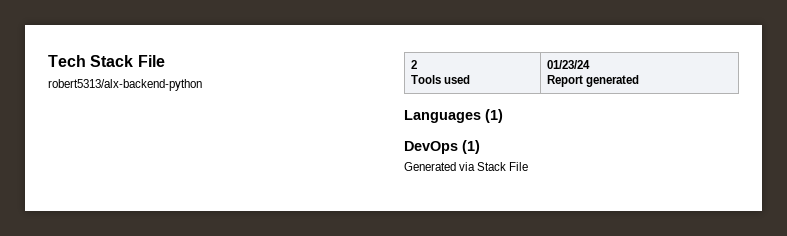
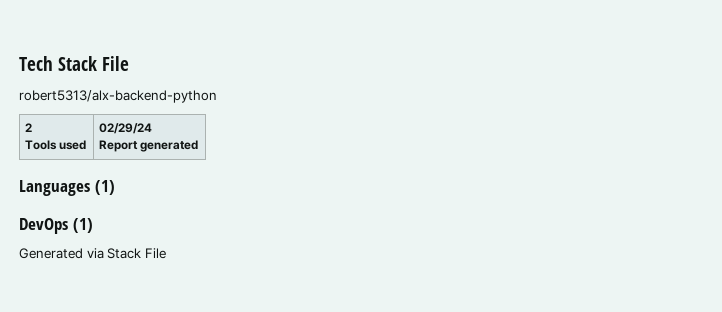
[546,60,590,69] 01/23/24 -> [98,123,152,134] 02/29/24

